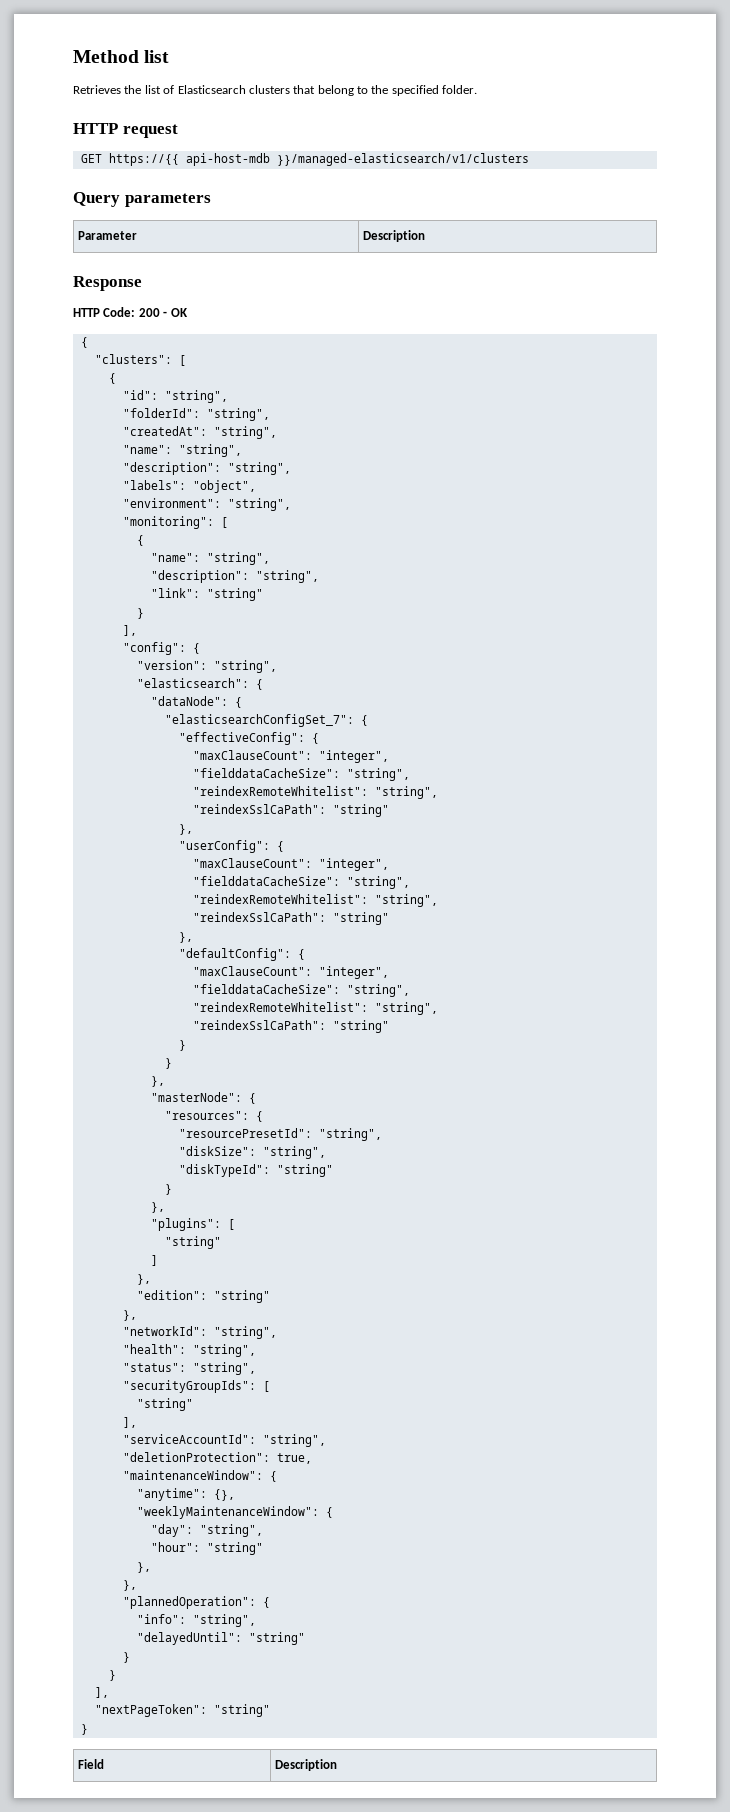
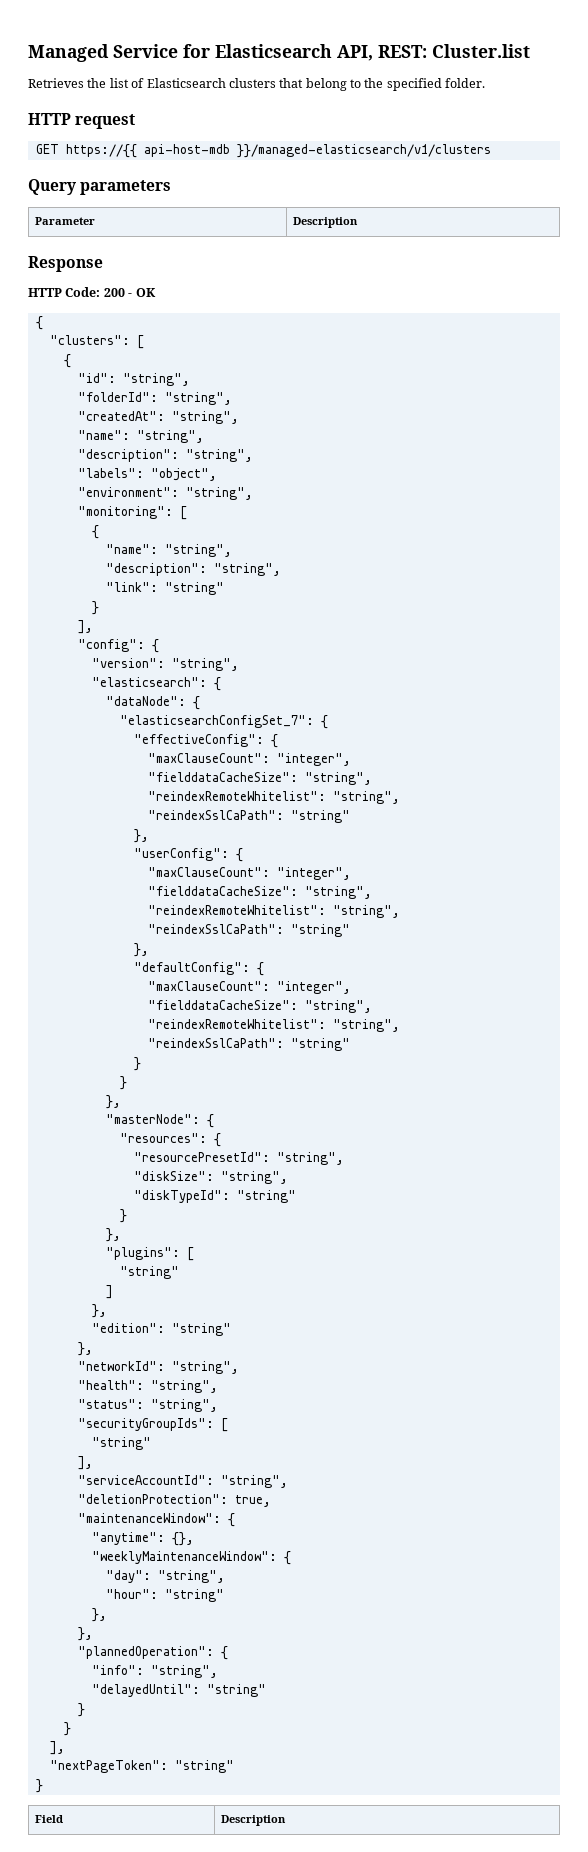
[73,50,170,63] Method list -> [28,44,530,62] Managed Service for Elasticsearch API, REST: Cluster.list

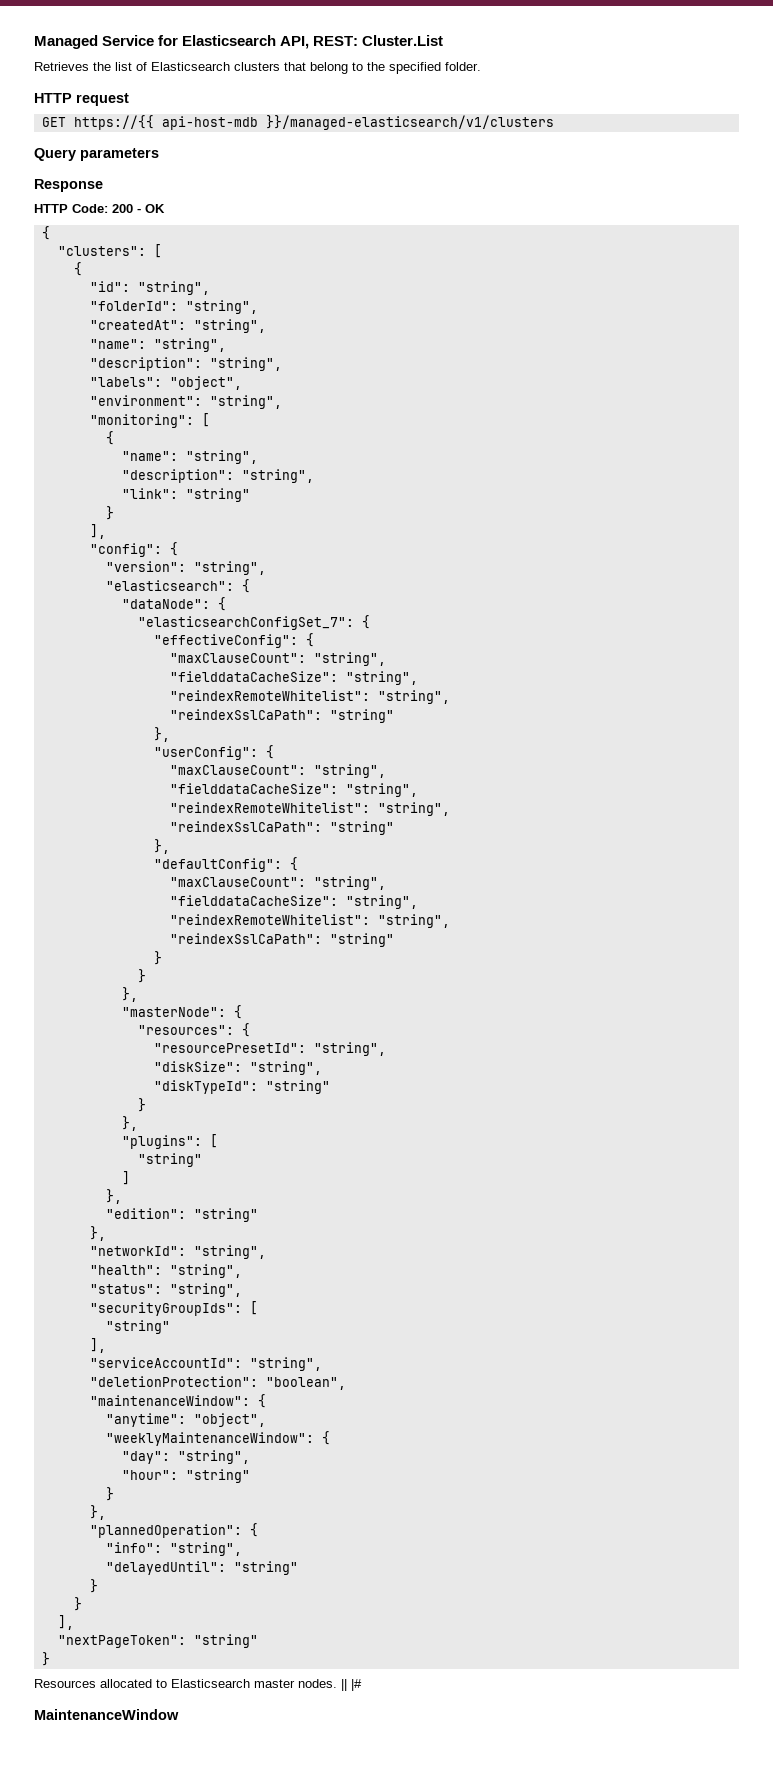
[432,44,530,58] Cluster.list -> [362,35,444,46] Cluster.List
[34,217,95,225] [292,217,358,228] // Parameter | Description -> (159, 154) none
[276,753,351,766] "integer", -> [313,652,386,666] "string",
[276,867,351,880] "integer", -> [313,764,386,778] "string",
[276,981,351,994] "integer", -> [313,876,386,890] "string",
[234,1495,271,1507] true, -> [265,1377,346,1390] "boolean",
[171,1532,194,1546] {}, -> [193,1413,266,1427] "object",
[91,1608,107,1622] }, -> [105,1487,114,1501] }
[34,1815,63,1823] [220,1815,286,1826] // Field | Description -> [34,1679,362,1691] [34,1709,179,1720] // Resources allocated to Elasticsearch master nodes. || |# // MaintenanceWindow

